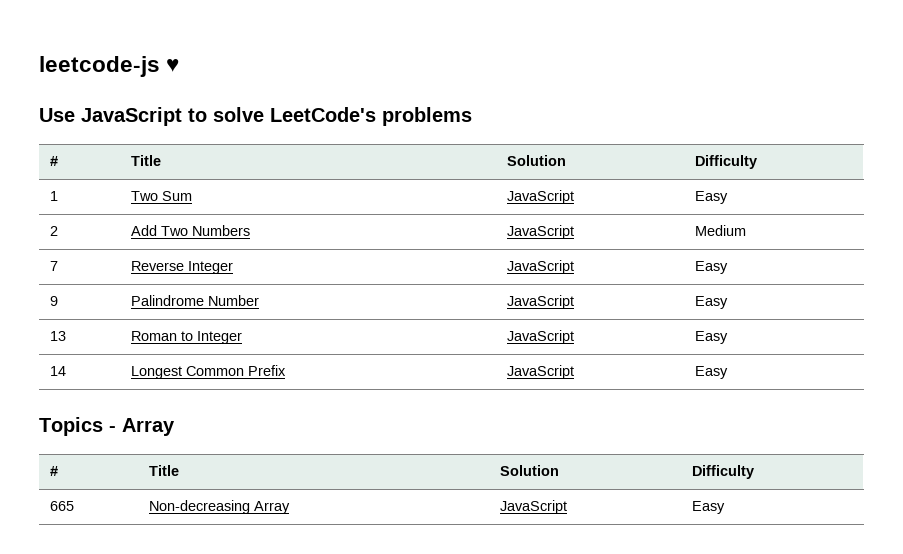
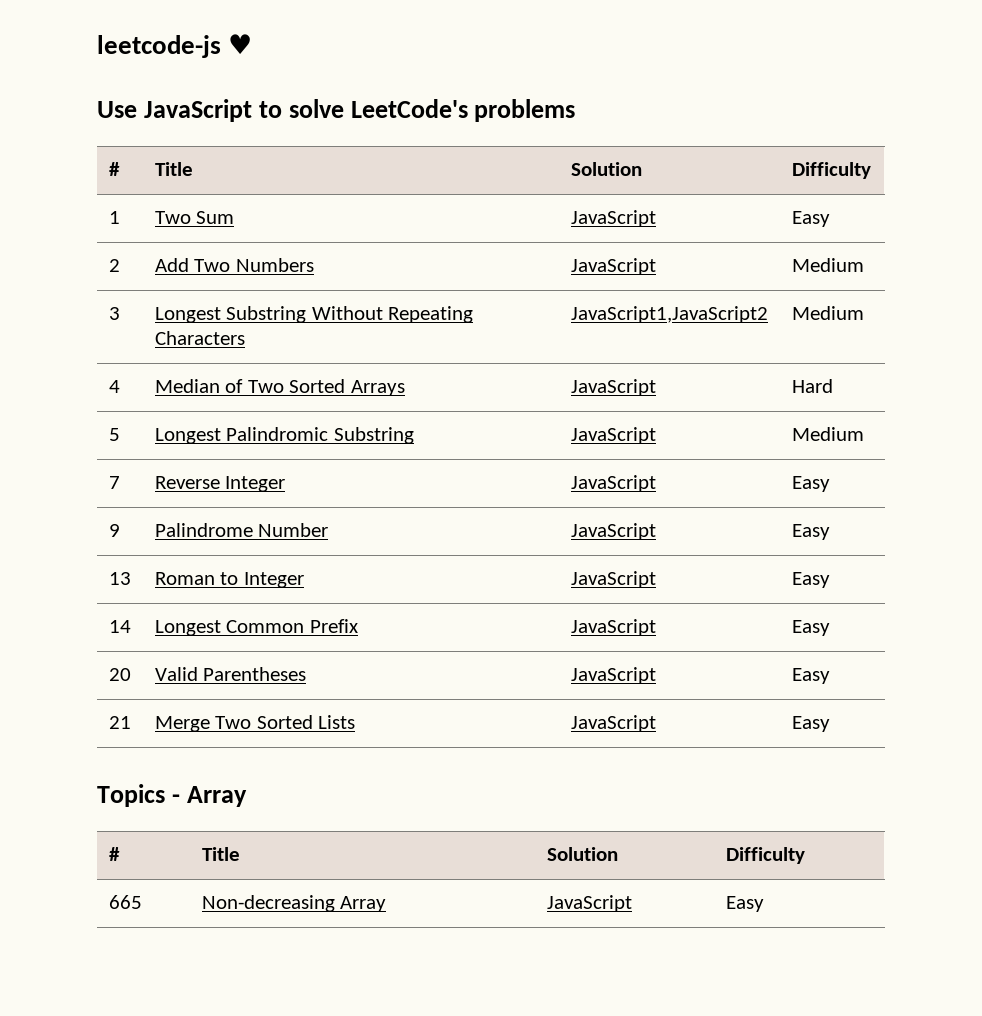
(746, 230) none -> [108,307,120,320] [154,306,474,323] [154,331,245,345] [570,306,768,323] [791,306,864,320] [108,380,120,393] [154,379,405,396] [570,379,656,396] [791,379,833,393] [108,428,120,441] [154,427,414,444] [570,427,656,444] [791,427,864,441] // 3 | Longest Substring Without Repeating Characters | JavaScript1,JavaScript2 | Medium // 4 | Median of Two Sorted Arrays | JavaScript | Hard // 5 | Longest Palindromic Substring | JavaScript | Medium
(728, 372) none -> [108,668,131,681] [154,667,307,681] [570,667,656,684] [791,668,830,684] [108,716,131,729] [154,715,356,732] [570,715,656,732] [791,716,830,732] // 20 | Valid Parentheses | JavaScript | Easy // 21 | Merge Two Sorted Lists | JavaScript | Easy

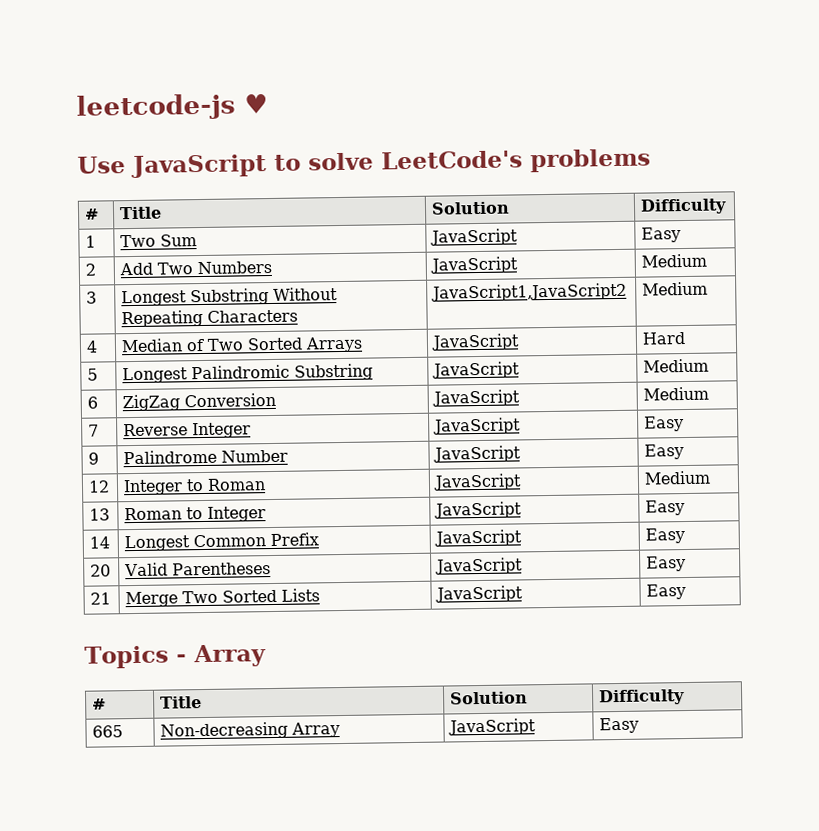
(864, 434) none -> [87,396,99,409] [122,392,277,412] [432,389,521,407] [643,386,710,401] // 6 | ZigZag Conversion | JavaScript | Medium
(830, 532) none -> [88,480,111,493] [123,478,267,496] [433,473,523,491] [644,470,712,485] // 12 | Integer to Roman | JavaScript | Medium

